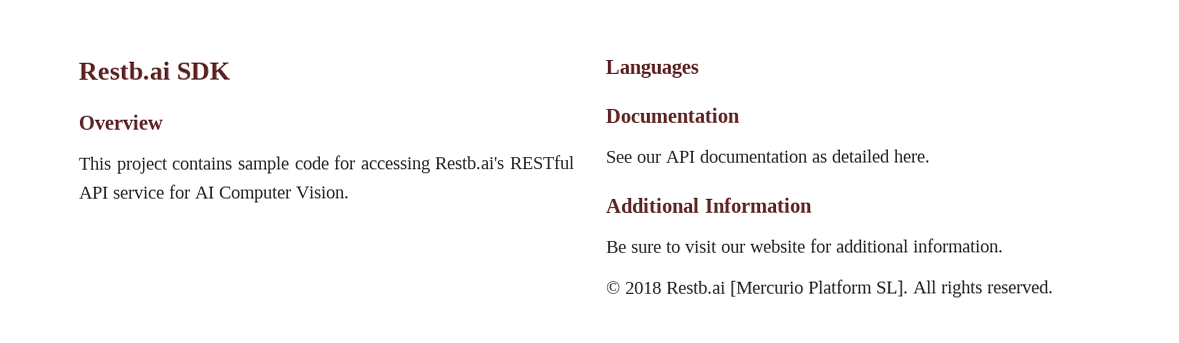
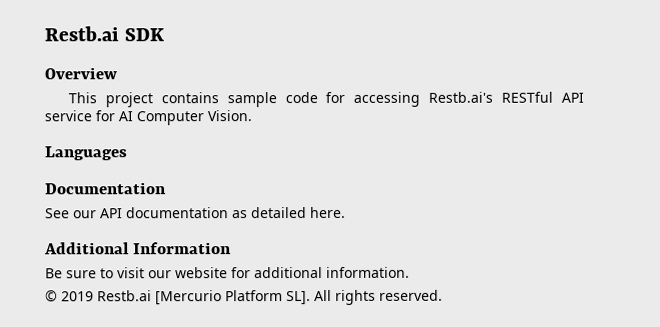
[625,281,662,294] 2018 -> [61,291,94,302] 2019

